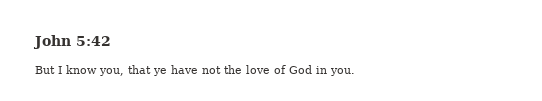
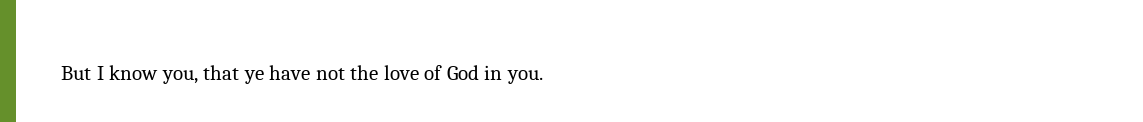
[33,35,111,49] John 5:42 // -> (61, 73) none

